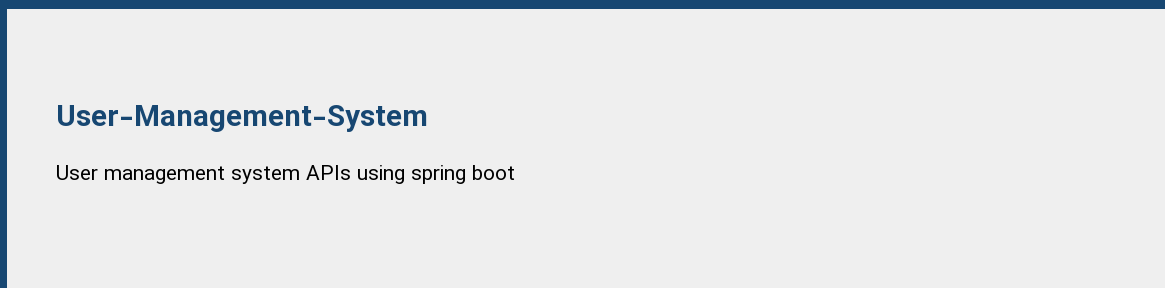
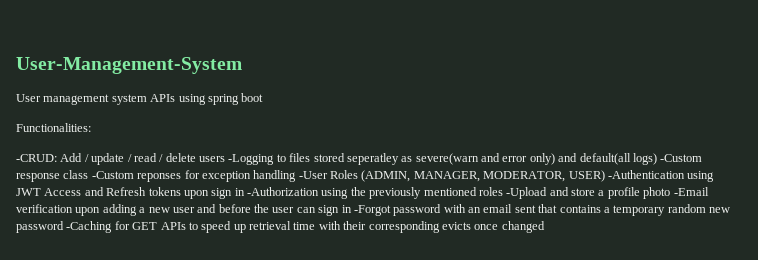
(515, 172) none -> [16,123,91,132] [16,153,703,165] [16,170,715,182] [16,187,709,199] [16,204,730,216] [16,221,545,233] // Functionalities: // -CRUD: Add / update / read / delete users -Logging to files stored seperatley as severe(warn and error only) and default(all logs) -Custom response class -Custom reponses for exception handling -User Roles (ADMIN, MANAGER, MODERATOR, USER) -Authentication using JWT Access and Refresh tokens upon sign in -Authorization using the previously mentioned roles -Upload and store a profile photo -Email verification upon adding a new user and before the user can sign in -Forgot password with an email sent that contains a temporary random new password -Caching for GET APIs to speed up retrieval time with their corresponding evicts once changed

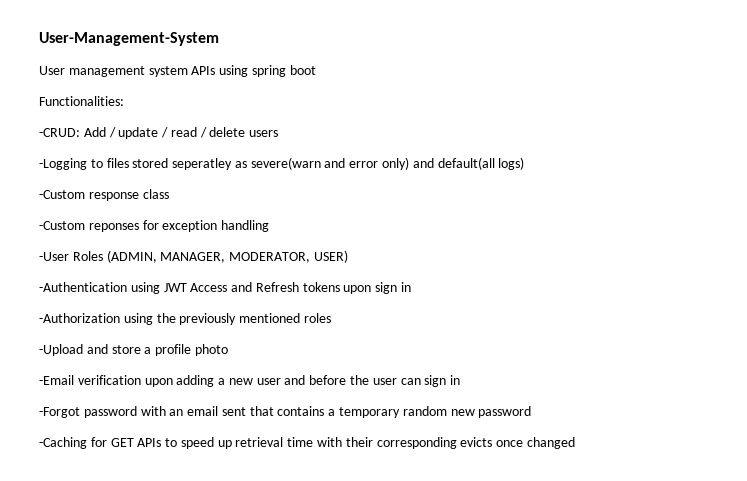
(225, 159) none -> (279, 133) //
(657, 159) none -> (525, 163) //
(89, 174) none -> (169, 194) //
(297, 176) none -> (270, 226) //
(605, 176) none -> (348, 256) //
(245, 192) none -> (412, 287) //
(503, 191) none -> (331, 318) //
(671, 193) none -> (228, 350) //
(352, 209) none -> (461, 380) //
(64, 227) none -> (532, 412) //

